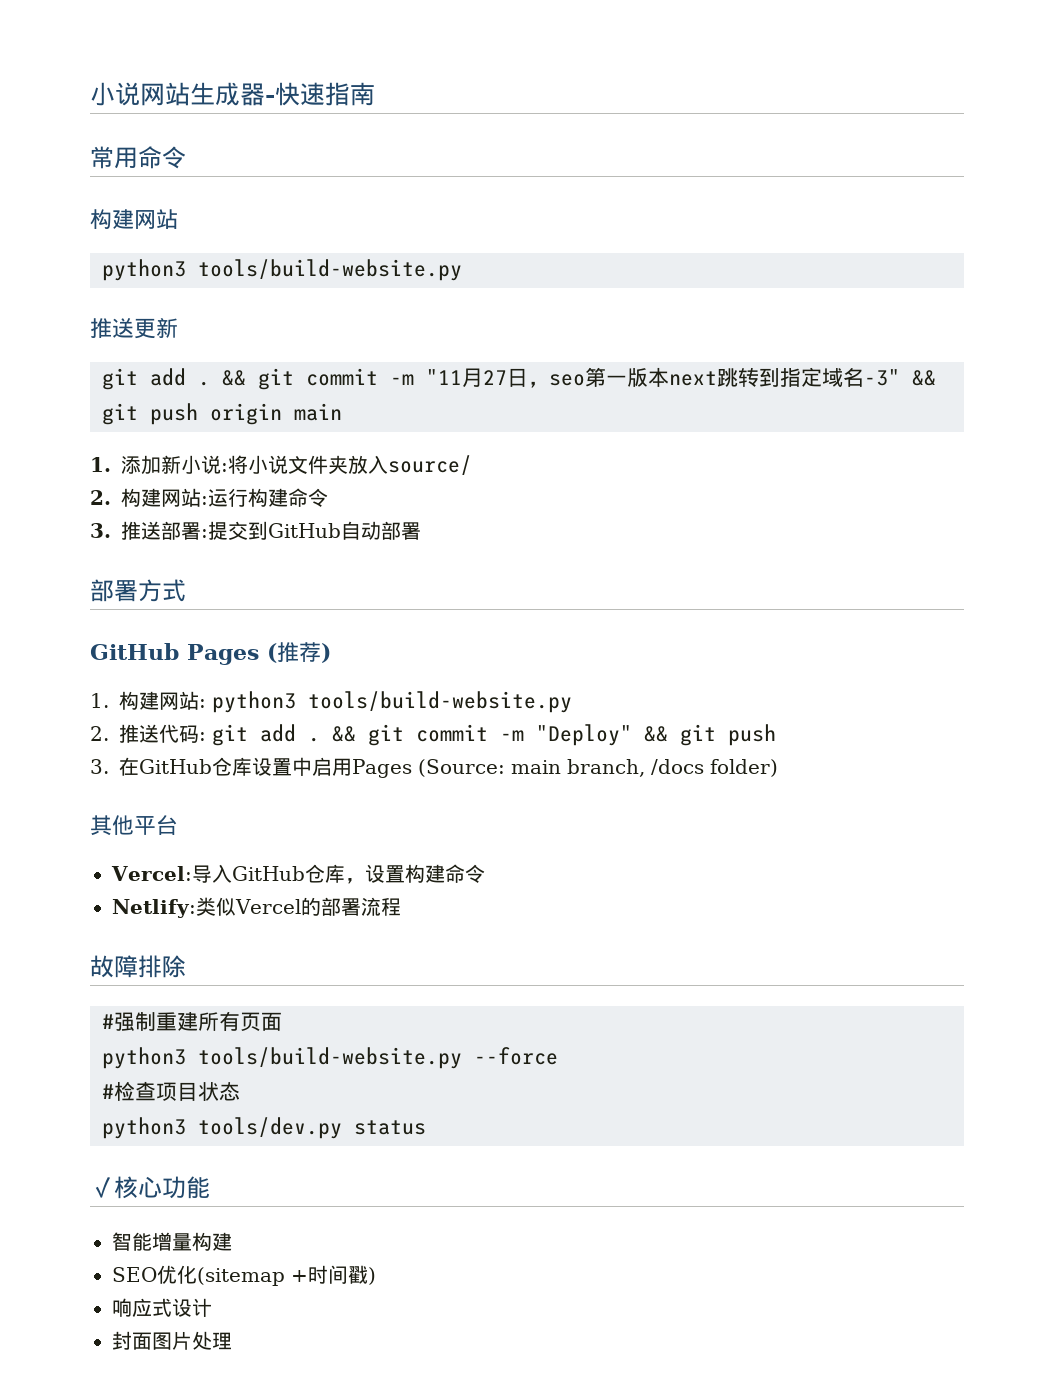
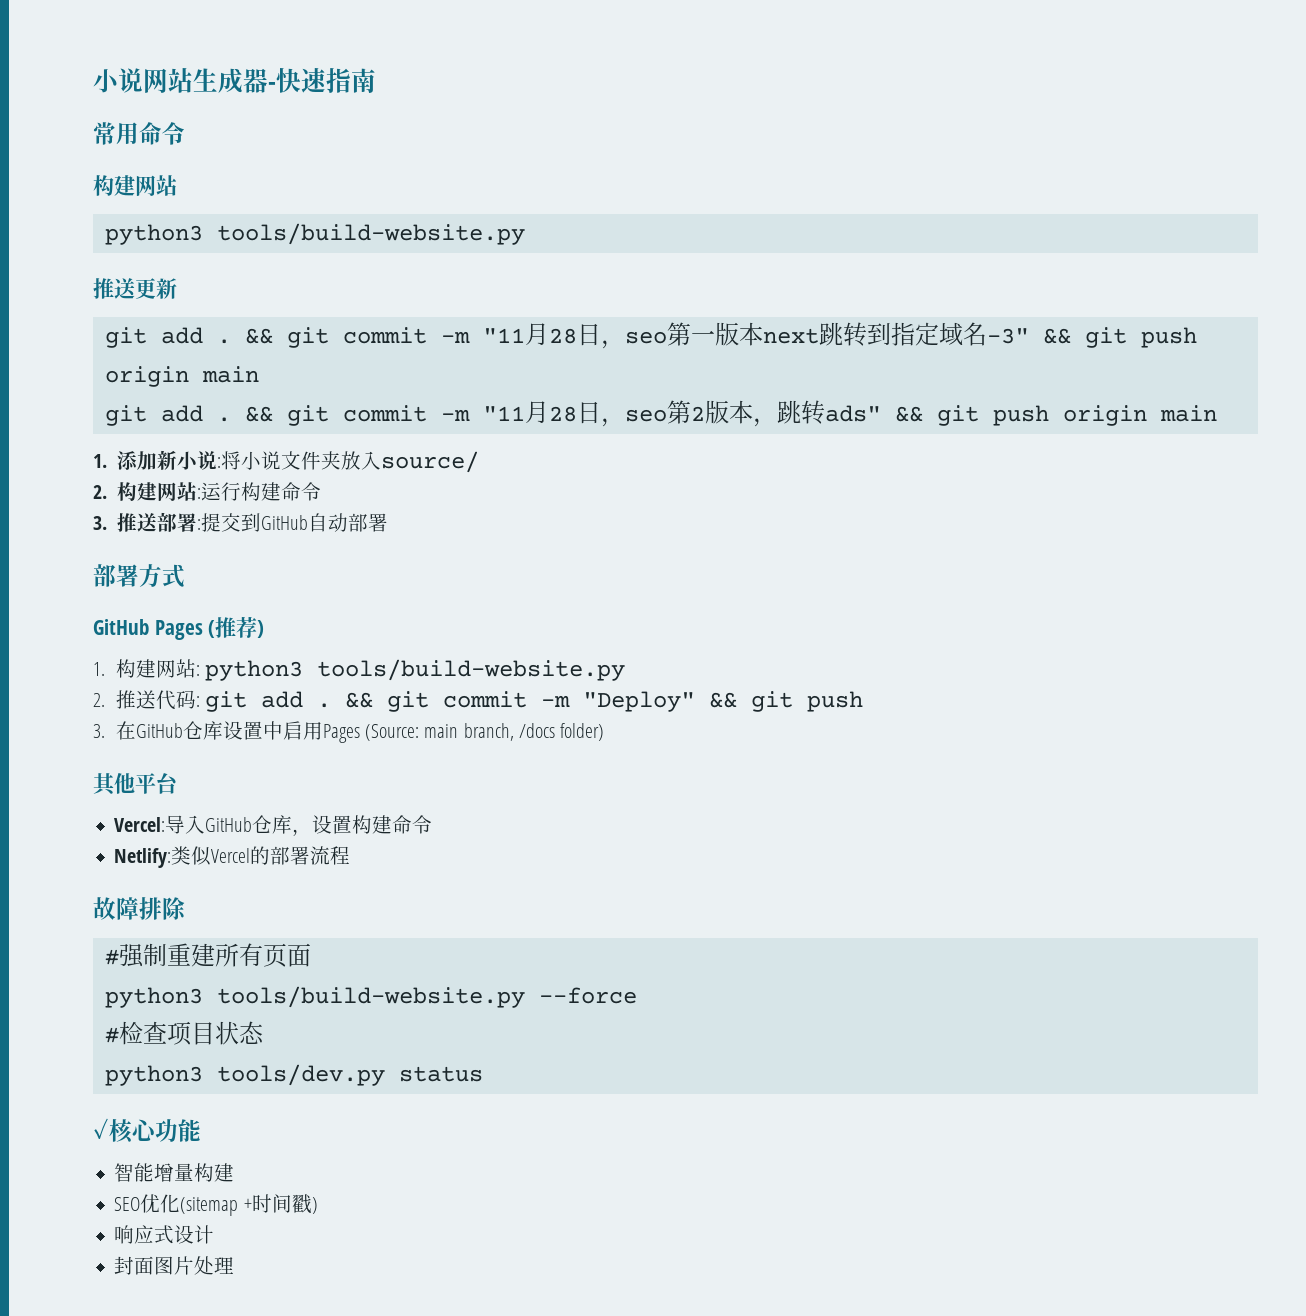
[483,370,507,385] 27 -> [548,328,577,344] 28
(342, 412) none -> [104,400,1217,427] // git add . && git commit -m "11月28日，seo第2版本，跳转ads" && git push origin main

